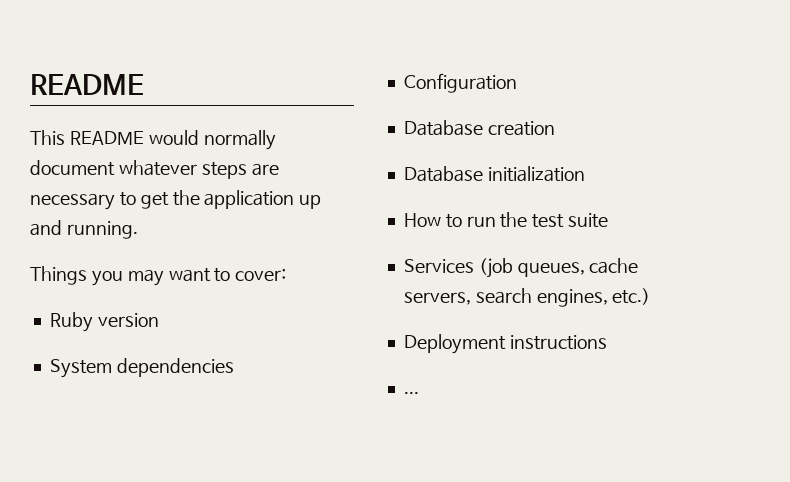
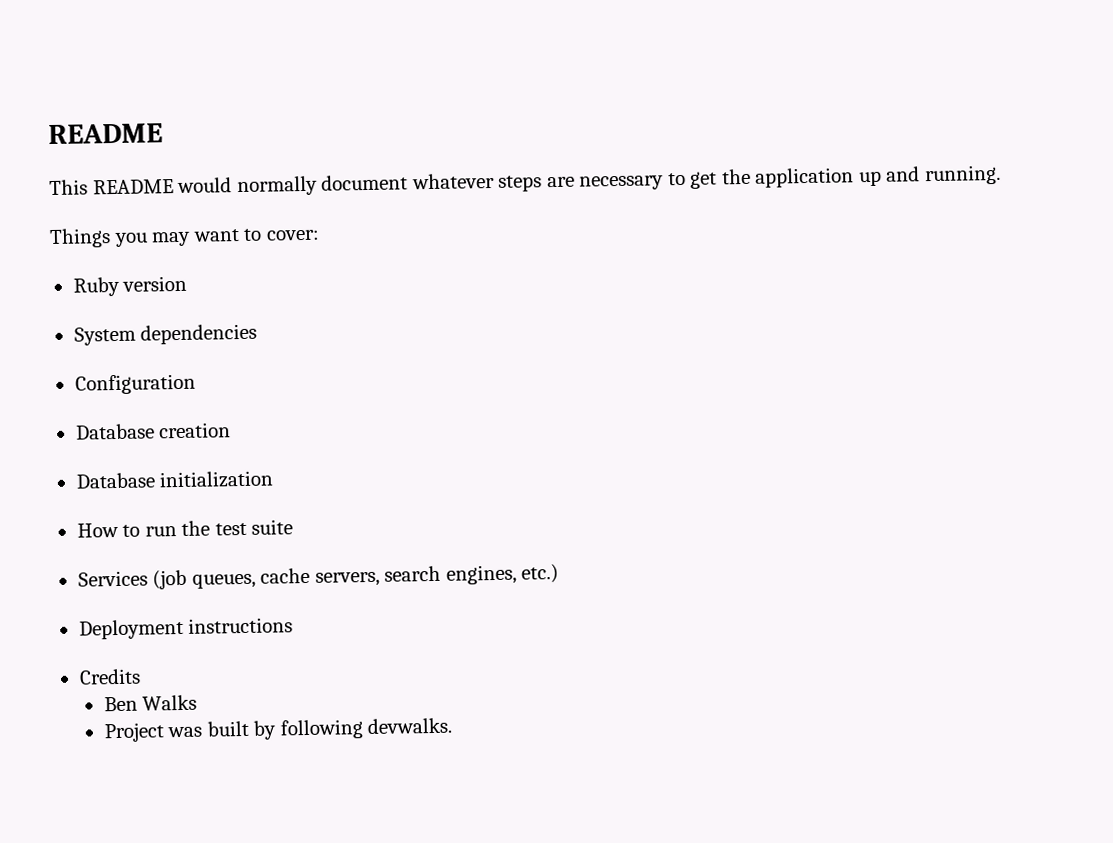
[403,392,419,394] ... -> [78,668,141,685] [103,694,198,712] [103,717,453,743] Credits // Ben Walks // Project was built by following devwalks.

